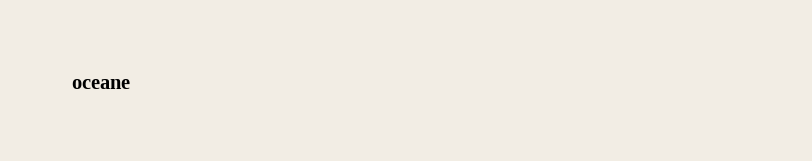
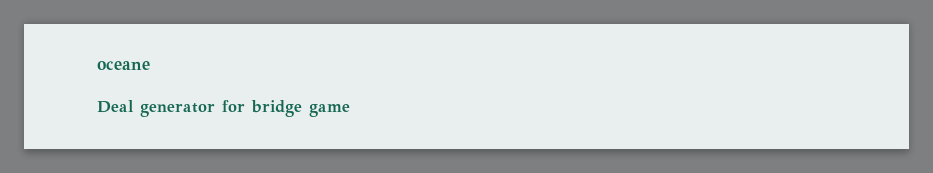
(130, 84) none -> [97,100,350,117] // Deal generator for bridge game

